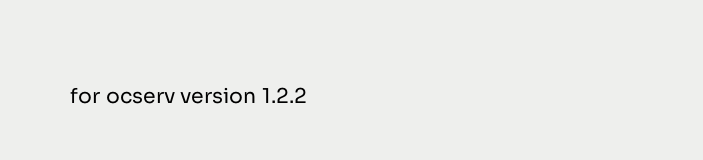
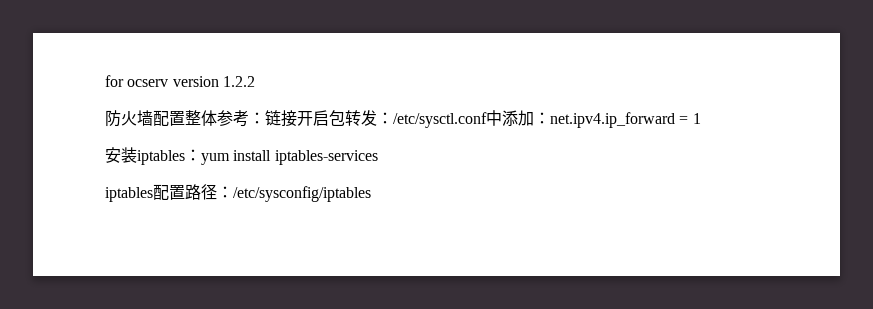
(307, 95) none -> [105,110,701,128] [105,147,378,165] [105,184,371,202] // 防火墙配置整体参考：链接开启包转发：/etc/sysctl.conf中添加：net.ipv4.ip_forward = 1 // 安装iptables：yum install iptables-services // iptables配置路径：/etc/sysconfig/iptables

